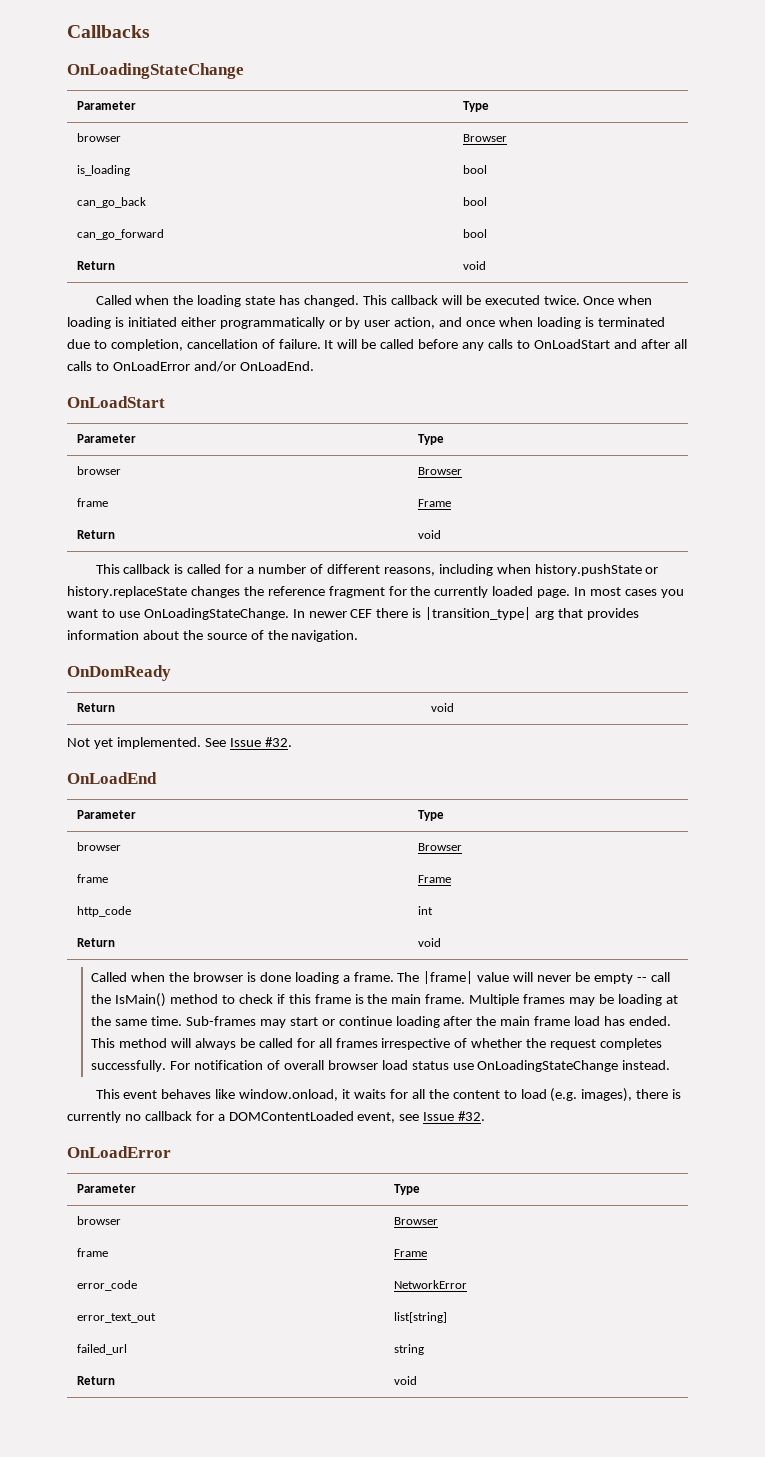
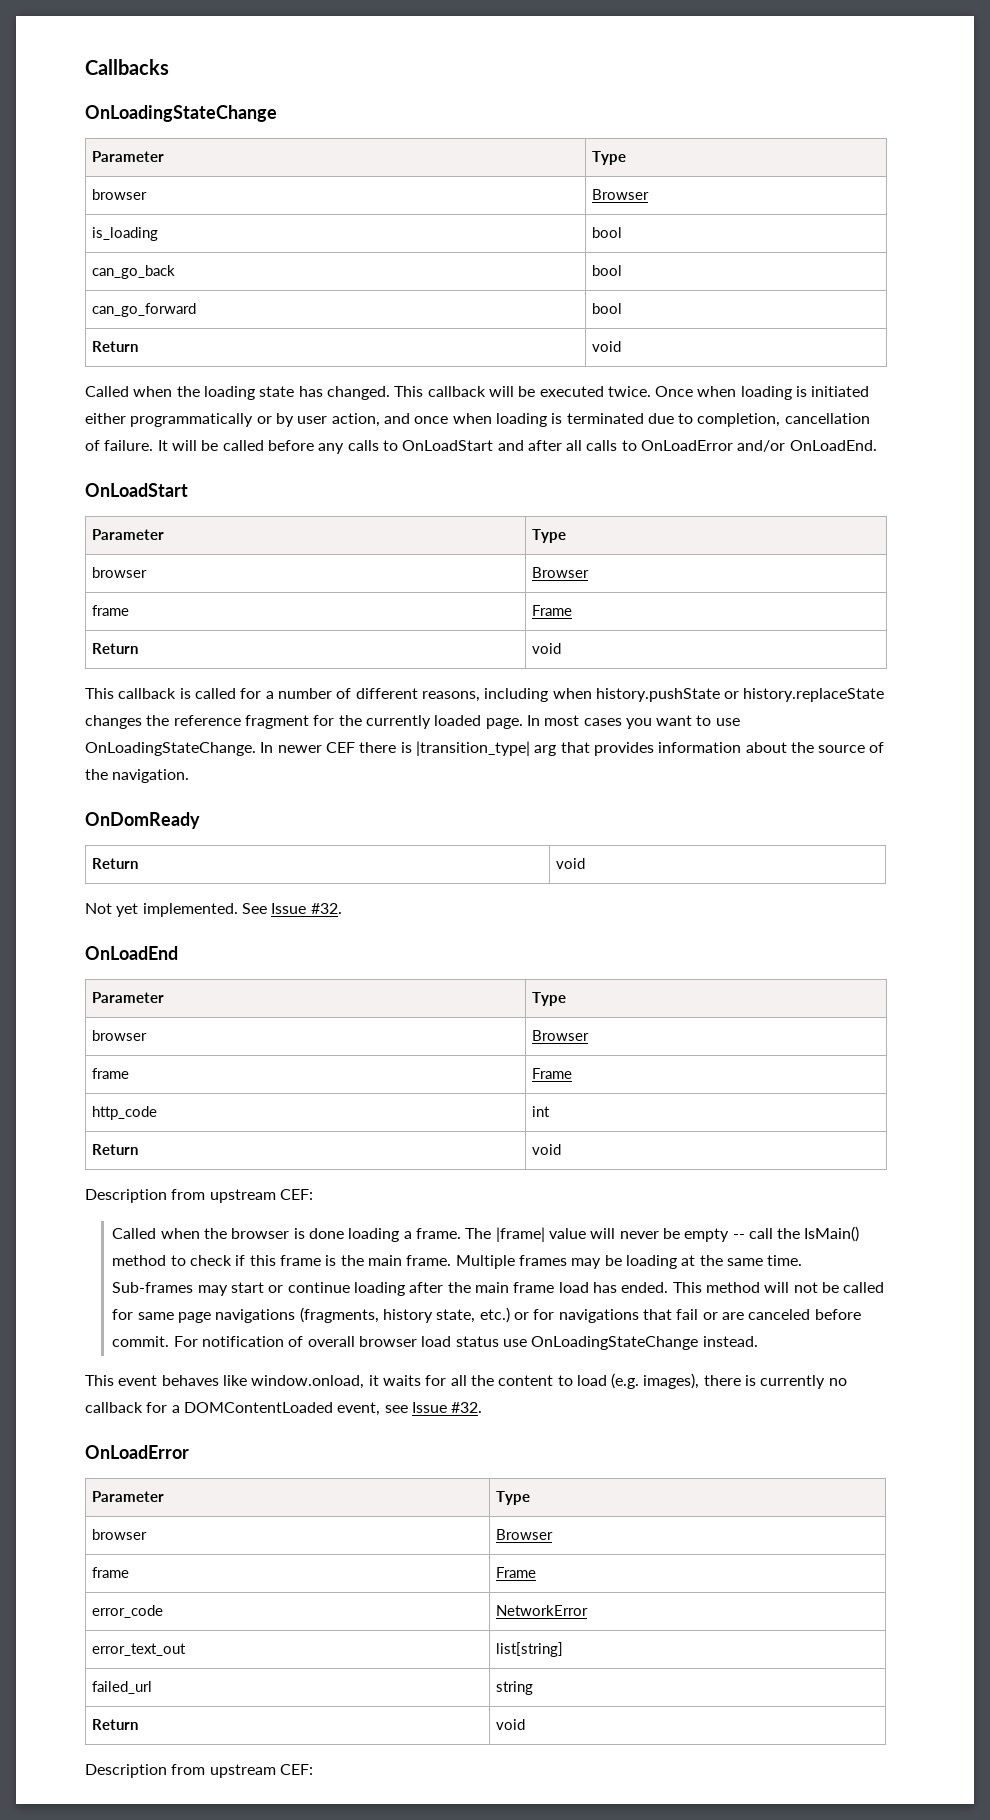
(442, 942) none -> [85,1189,313,1203] // Description from upstream CEF:
[194,1038,236,1050] always -> [793,1282,818,1293] not
[318,1038,663,1050] [91,1060,167,1072] all frames irrespective of whether the request completes successfully. -> [137,1307,861,1323] [112,1336,170,1347] same page navigations (fragments, history state, etc.) or for navigations that fail or are canceled before commit.
(418, 1380) none -> [85,1764,313,1778] // Description from upstream CEF:

